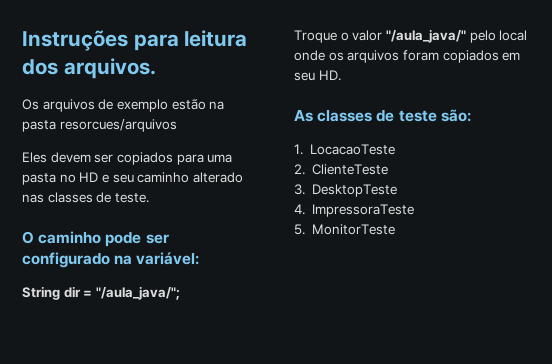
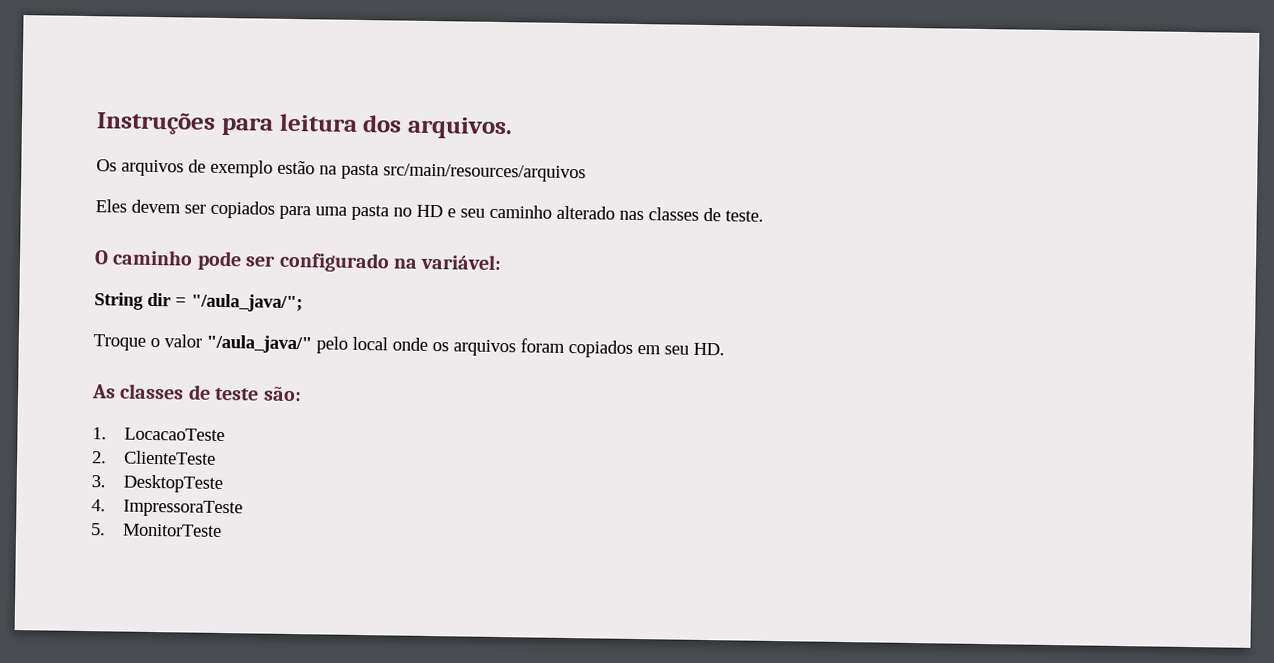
[59,119,177,132] resorcues/arquivos -> [383,163,586,183] src/main/resources/arquivos

